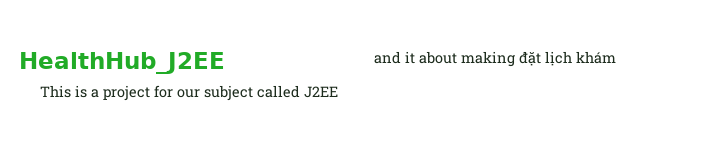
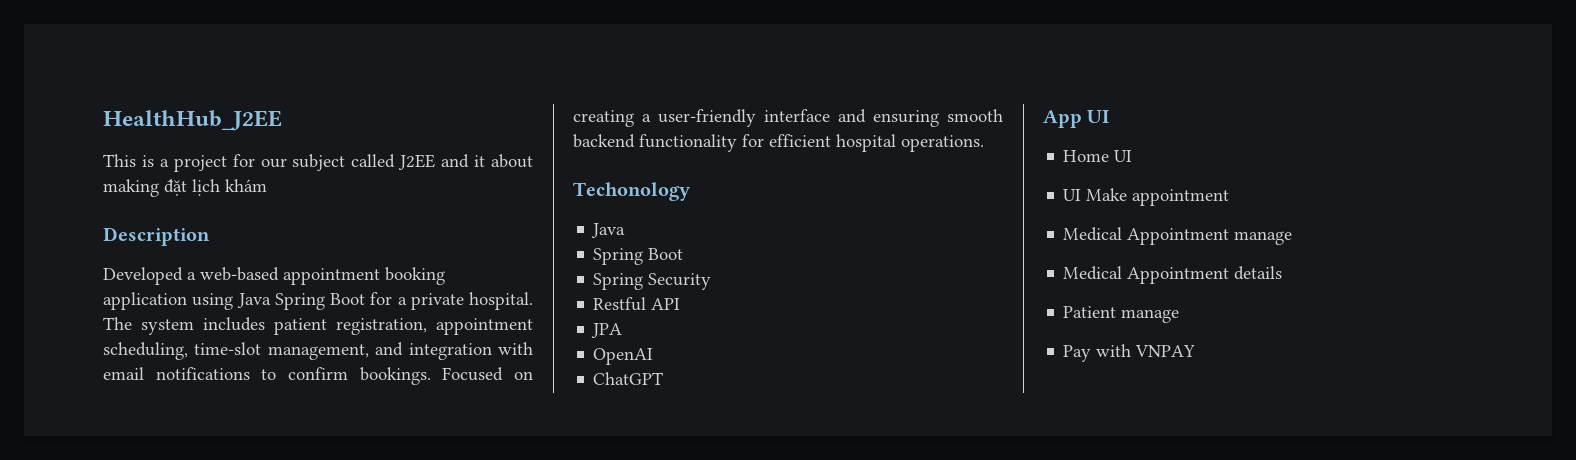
(616, 57) none -> [103,227,210,246] [103,267,445,285] [103,292,533,310] [103,317,533,335] [103,342,533,360] [103,367,533,385] [573,109,1003,127] [573,134,984,152] [573,182,691,201] [591,223,626,238] [593,248,684,265] [593,273,712,290] [593,297,681,311] [591,323,623,338] [593,348,654,365] [593,372,664,385] [1043,110,1110,128] [1063,150,1133,162] [1063,188,1230,206] [1063,227,1293,245] [1063,266,1283,284] [1063,306,1180,323] [1063,344,1196,362] // Description // Developed a web-based appointment booking application using Java Spring Boot for a private hospital. The system includes patient registration, appointment scheduling, time-slot management, and integration with email notifications to confirm bookings. Focused on creating a user-friendly interface and ensuring smooth backend functionality for efficient hospital operations. // Techonology // Java // Spring Boot // Spring Security // Restful API // JPA // OpenAI // ChatGPT // App UI // Home UI // UI Make appointment // Medical Appointment manage // Medical Appointment details // Patient manage // Pay with VNPAY

